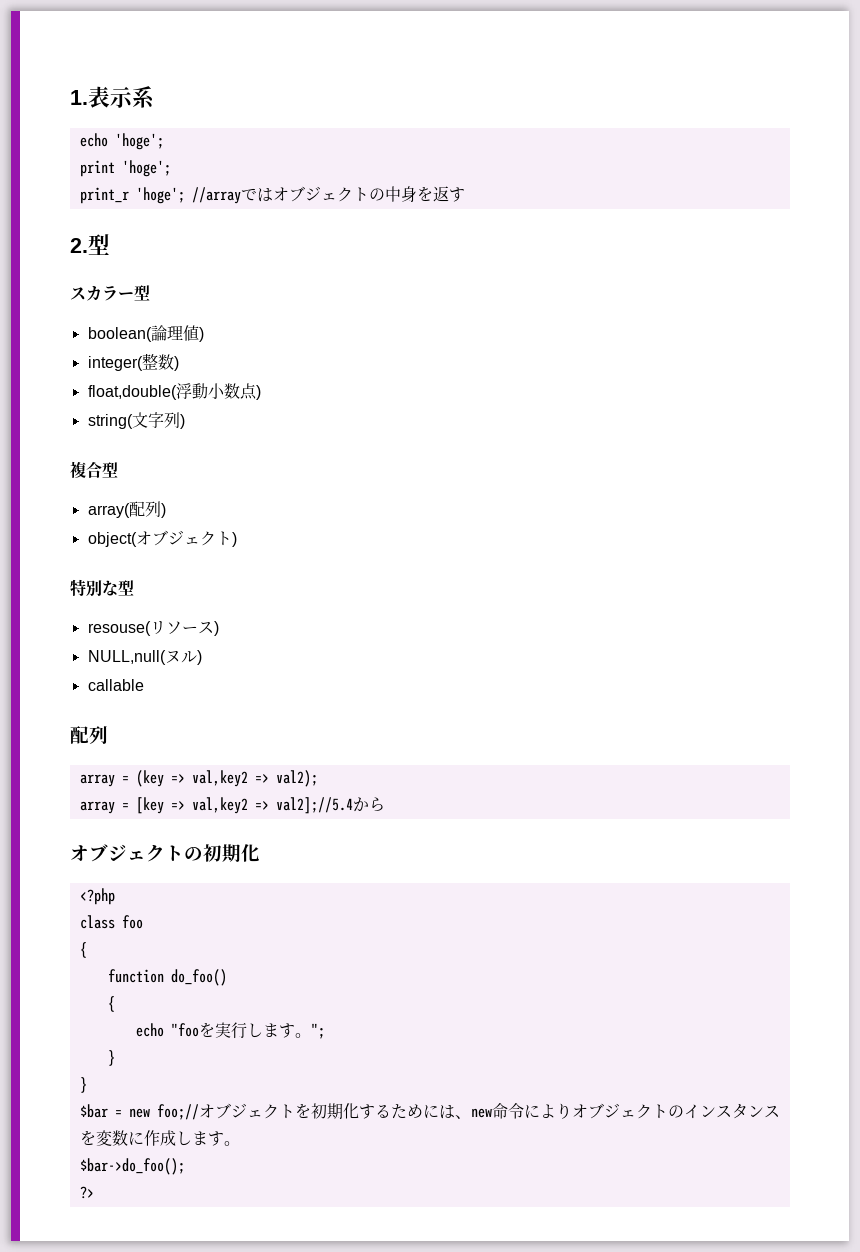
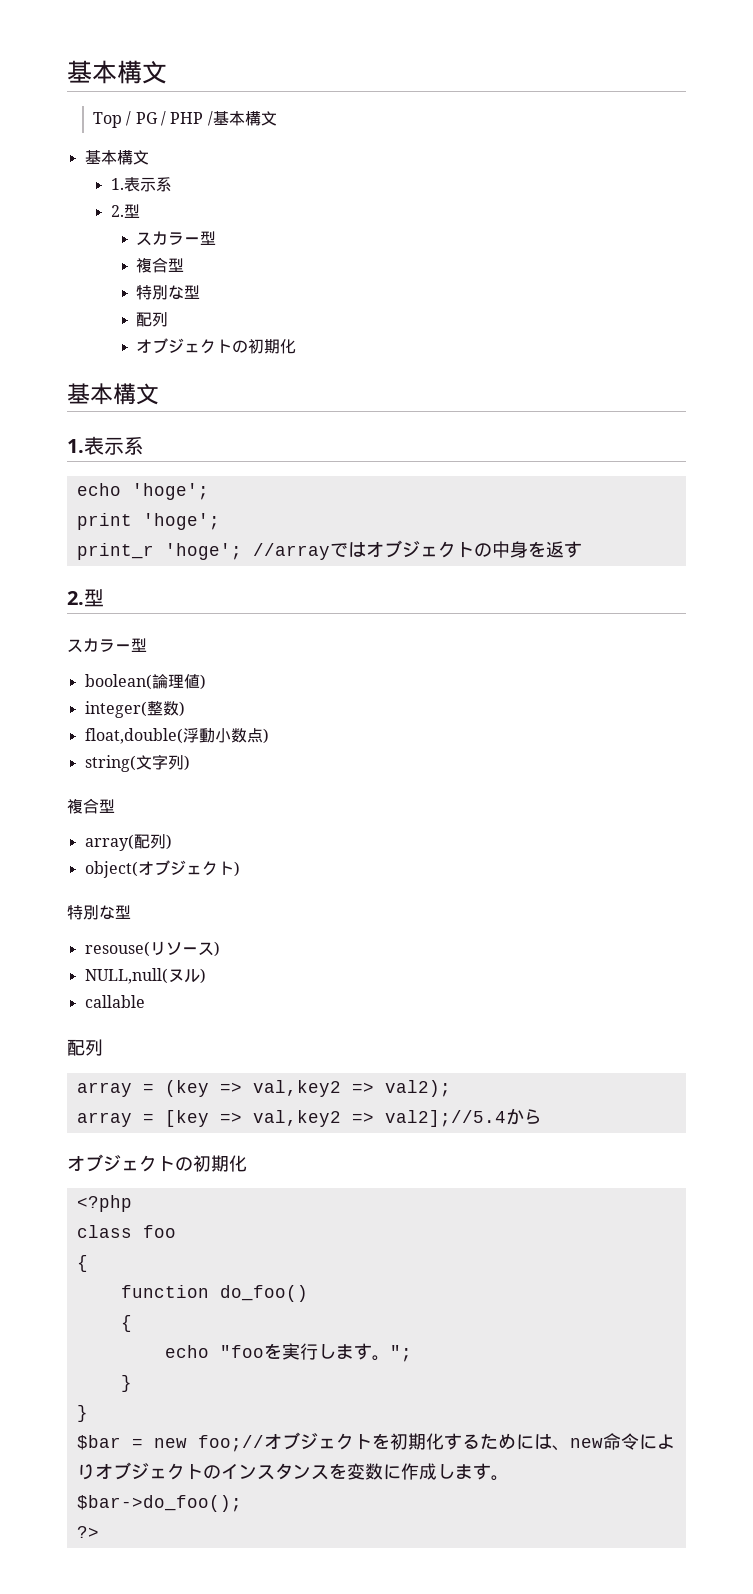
(70, 97) none -> [67,60,167,84] [92,111,277,128] [84,150,149,165] [110,177,172,192] [110,204,140,218] [136,231,217,246] [136,257,185,273] [136,285,201,300] [136,312,169,327] [136,338,297,354] [67,383,159,405] 基本構文 // Top / PG / PHP /基本構文 // 基本構文 // 1.表示系 // 2.型 // スカラー型 // 複合型 // 特別な型 // 配列 // オブジェクトの初期化 // 基本構文 //

